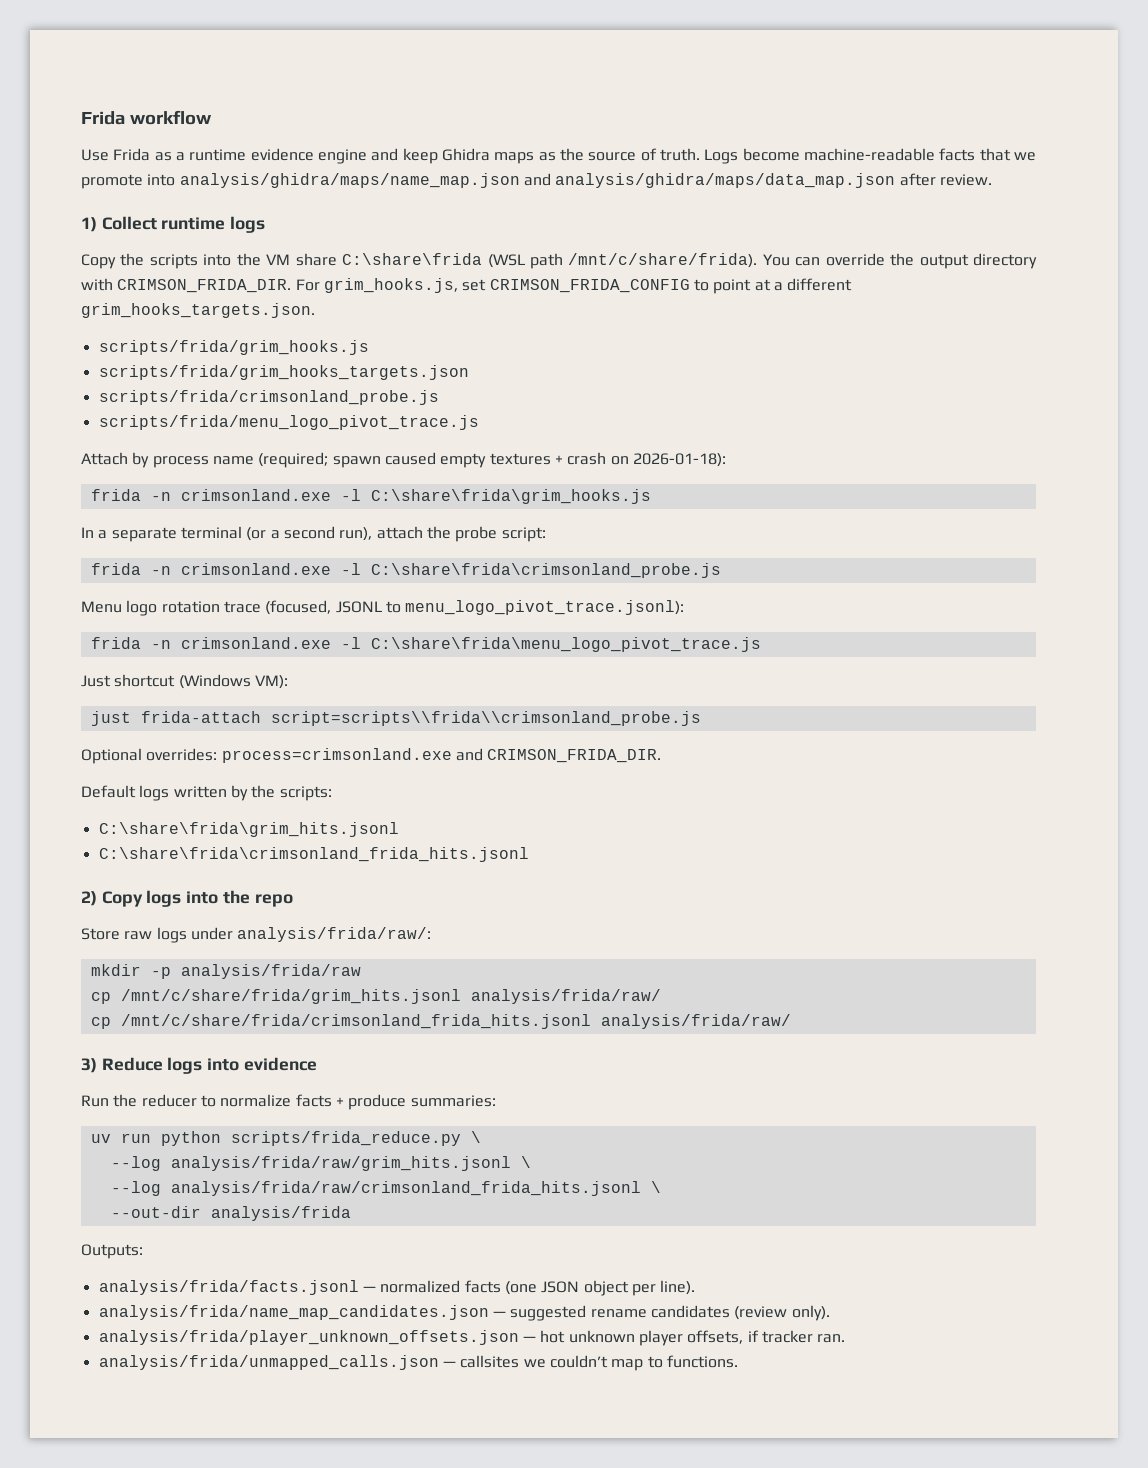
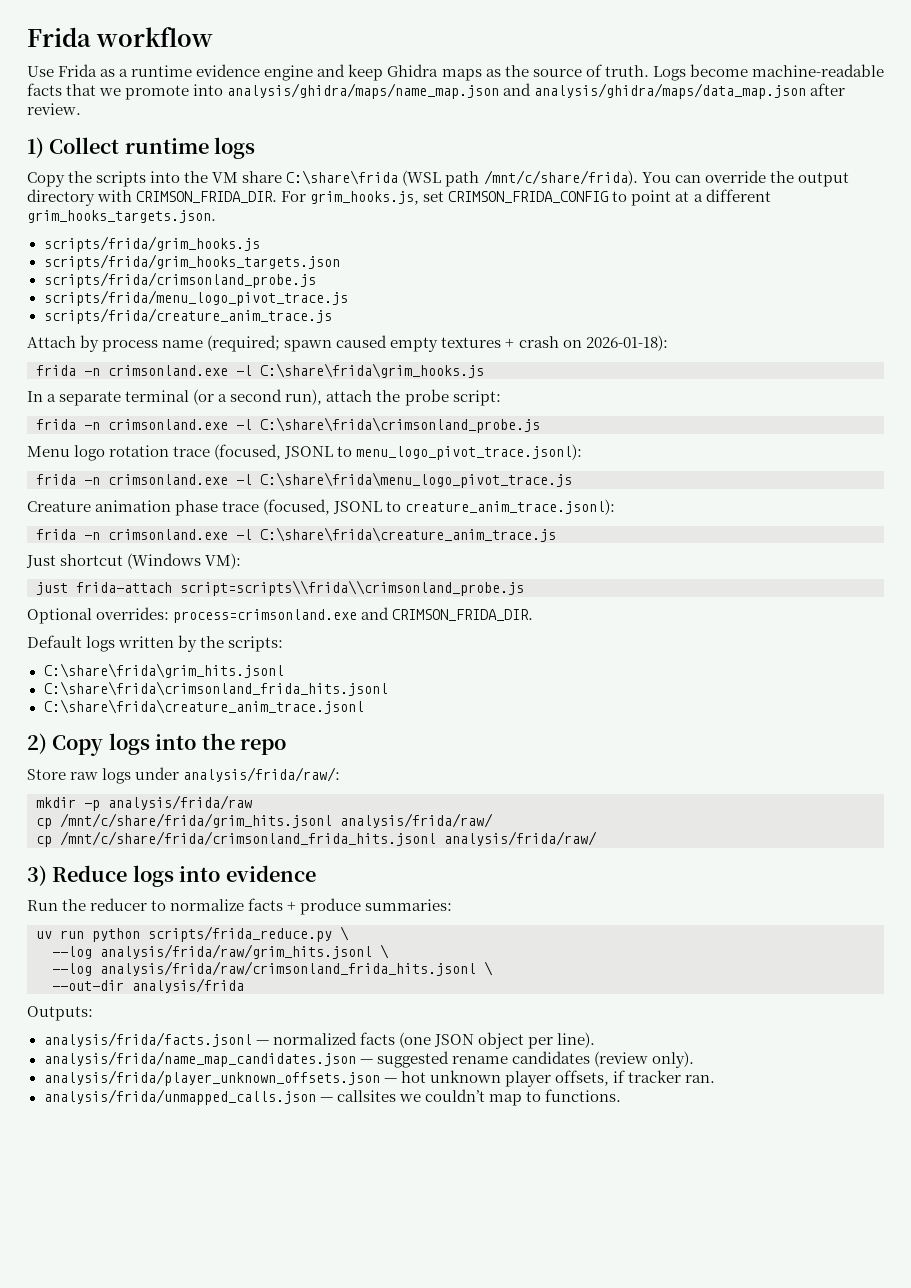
(479, 422) none -> [43,308,332,324] // scripts/frida/creature_anim_trace.js
(761, 644) none -> [27,499,616,516] [36,527,556,542] // Creature animation phase trace (focused, JSONL to creature_anim_trace.jsonl): // frida -n crimsonland.exe -l C:\share\frida\creature_anim_trace.js
(529, 854) none -> [43,699,364,714] // C:\share\frida\creature_anim_trace.jsonl

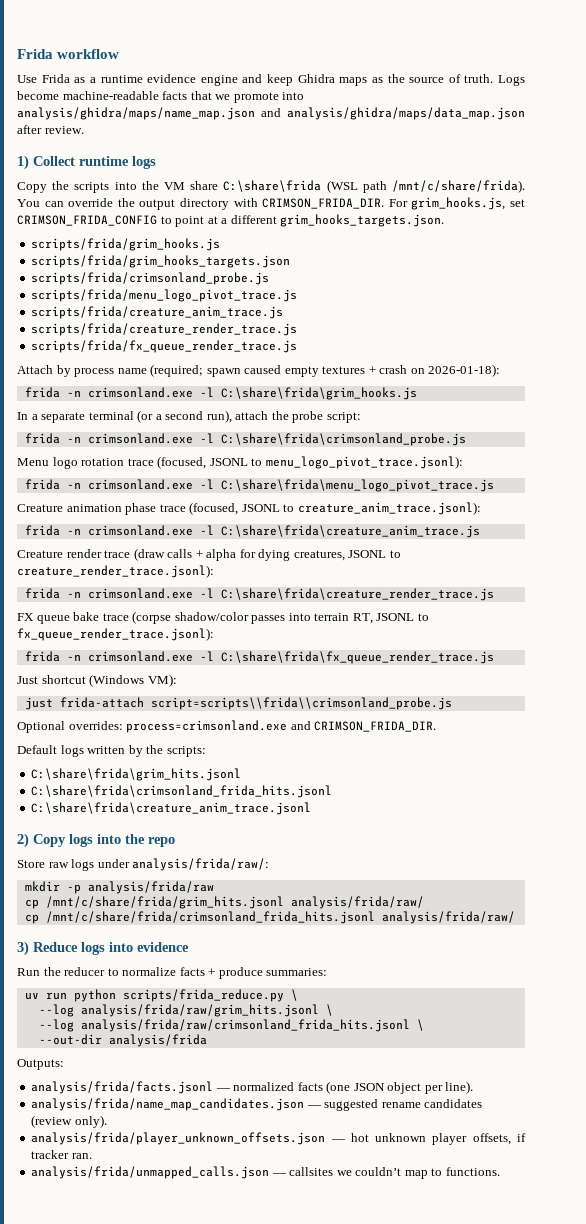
(332, 316) none -> [31,323,298,336] [31,340,298,353] // scripts/frida/creature_render_trace.js // scripts/frida/fx_queue_render_trace.js
(556, 534) none -> [17,548,401,561] [17,565,214,578] [24,588,494,601] [17,611,429,624] [17,628,214,641] [24,651,494,664] // Creature render trace (draw calls + alpha for dying creatures, JSONL to creature_render_trace.jsonl): // frida -n crimsonland.exe -l C:\share\frida\creature_render_trace.js // FX queue bake trace (corpse shadow/color passes into terrain RT, JSONL to fx_queue_render_trace.jsonl): // frida -n crimsonland.exe -l C:\share\frida\fx_queue_render_trace.js

